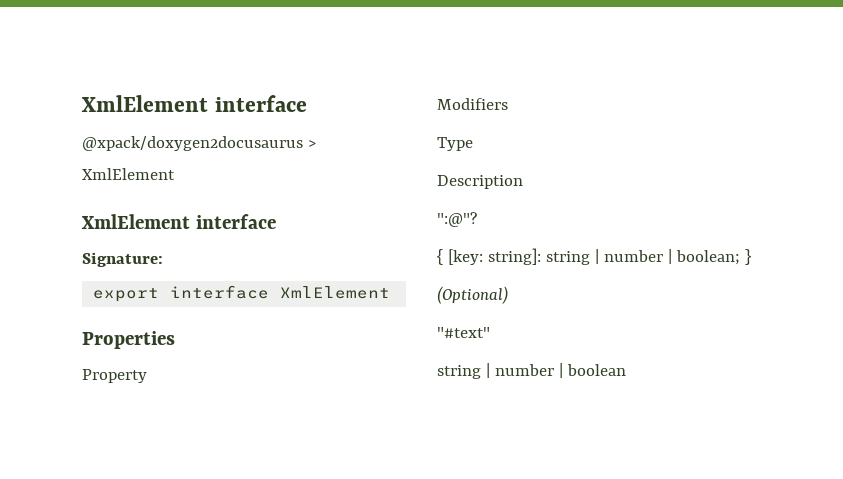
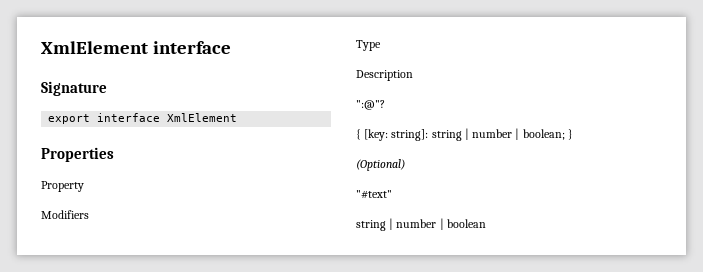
[81,95,307,112] [82,136,316,151] [82,168,175,180] [81,214,276,229] [82,252,163,267] XmlElement interface // @xpack/doxygen2docusaurus > XmlElement // XmlElement interface // Signature: -> [41,41,232,54] [41,81,107,96] XmlElement interface // Signature

